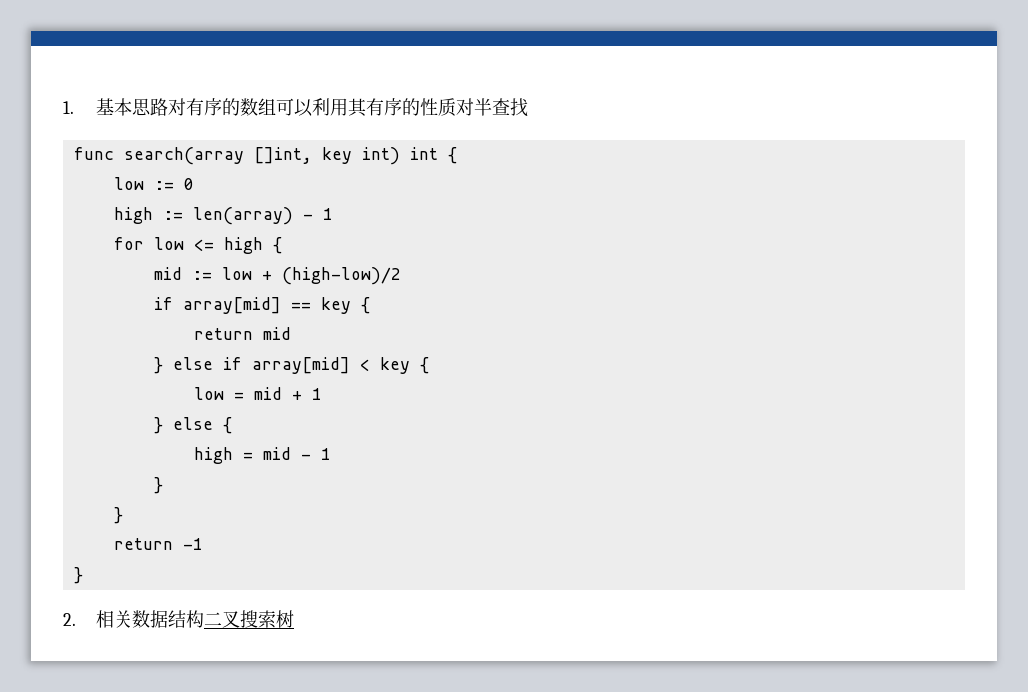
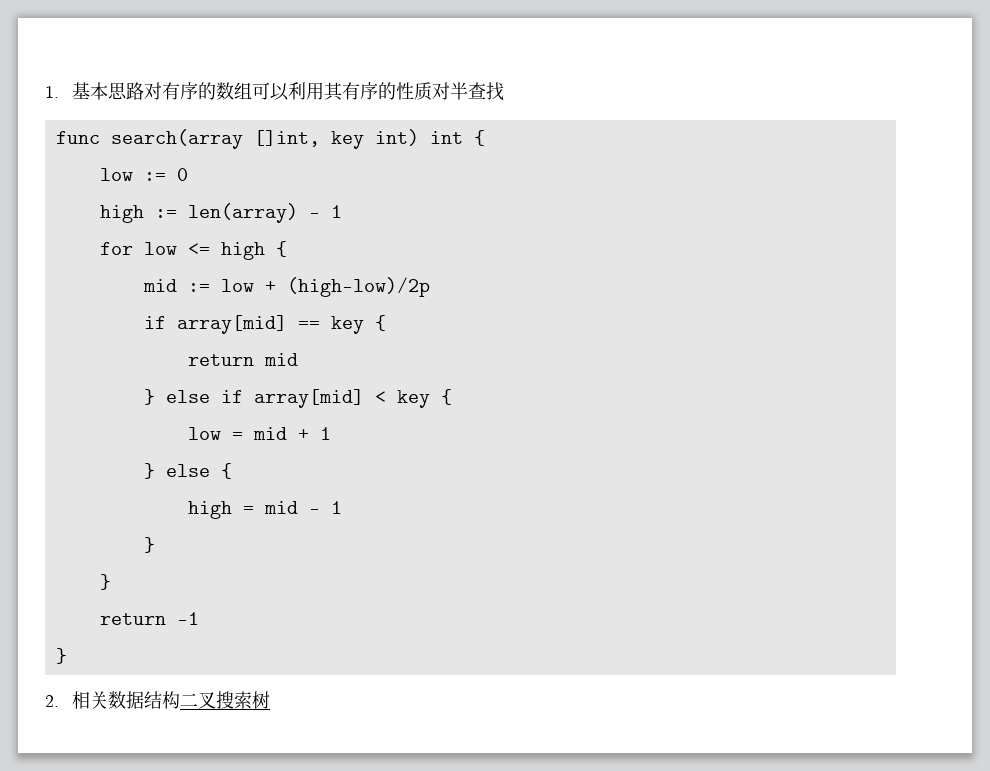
[281,267,401,285] (high-low)/2 -> [286,277,430,297] (high-low)/2p

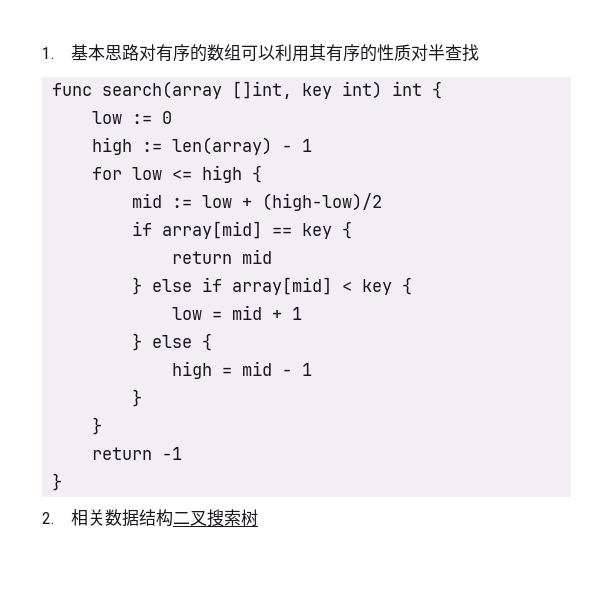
[286,277,430,297] (high-low)/2p -> [262,193,383,211] (high-low)/2

